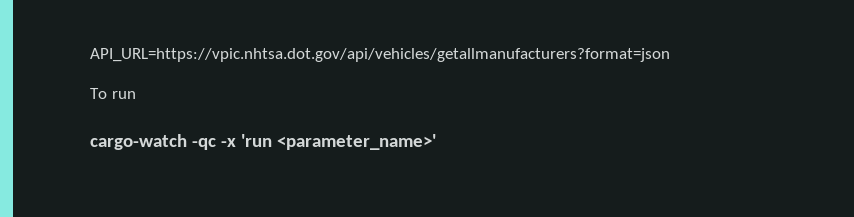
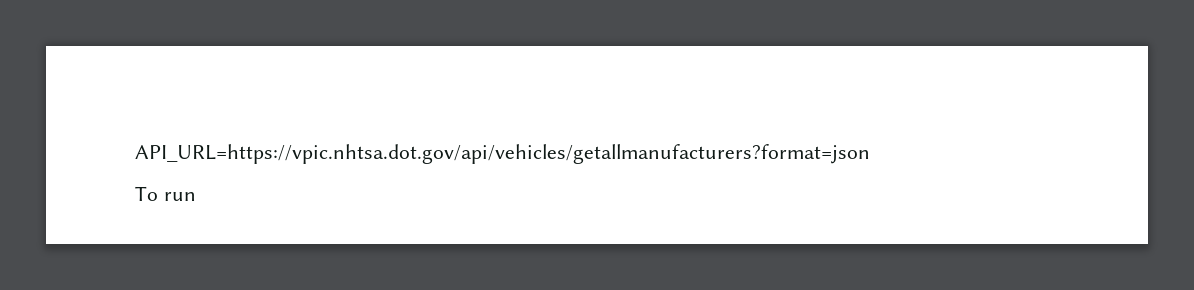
[90,134,436,150] // cargo-watch -qc -x 'run <parameter_name>' -> (196, 196) none

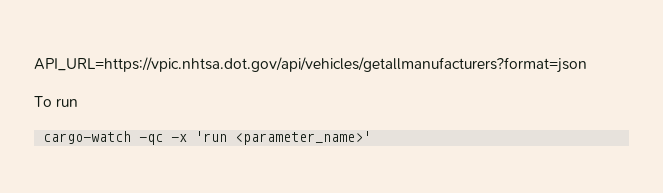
(196, 196) none -> [43,131,372,145] // cargo-watch -qc -x 'run <parameter_name>'

